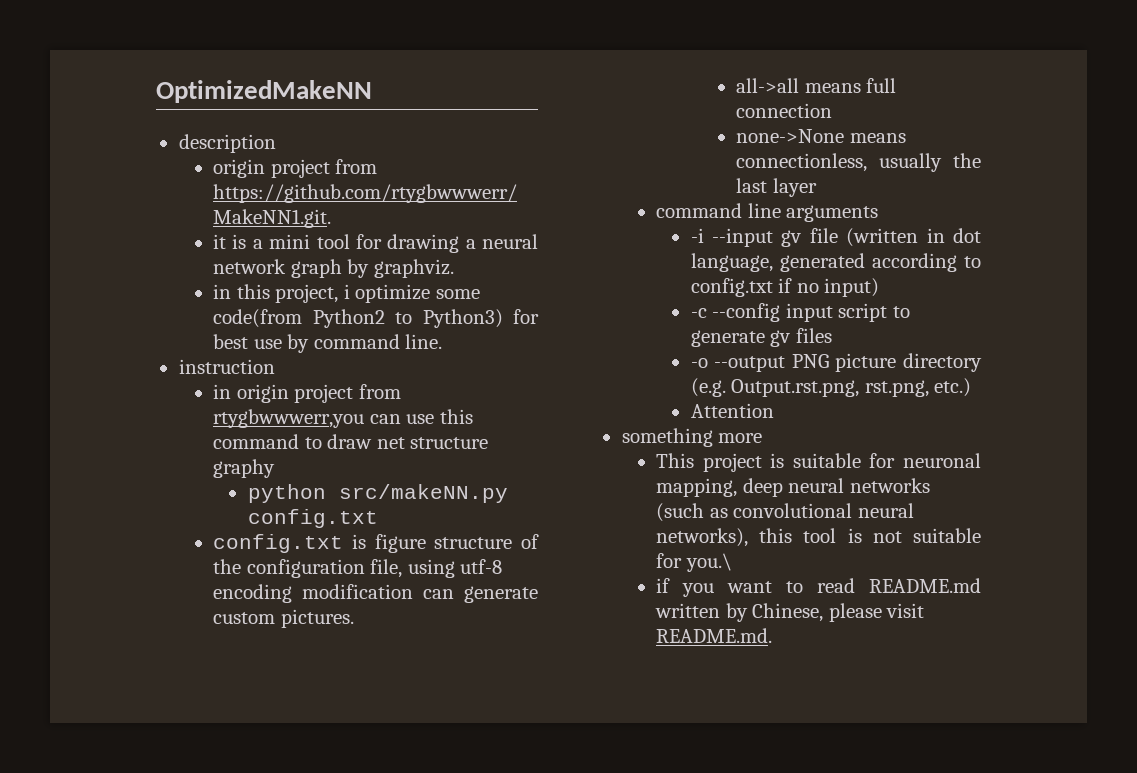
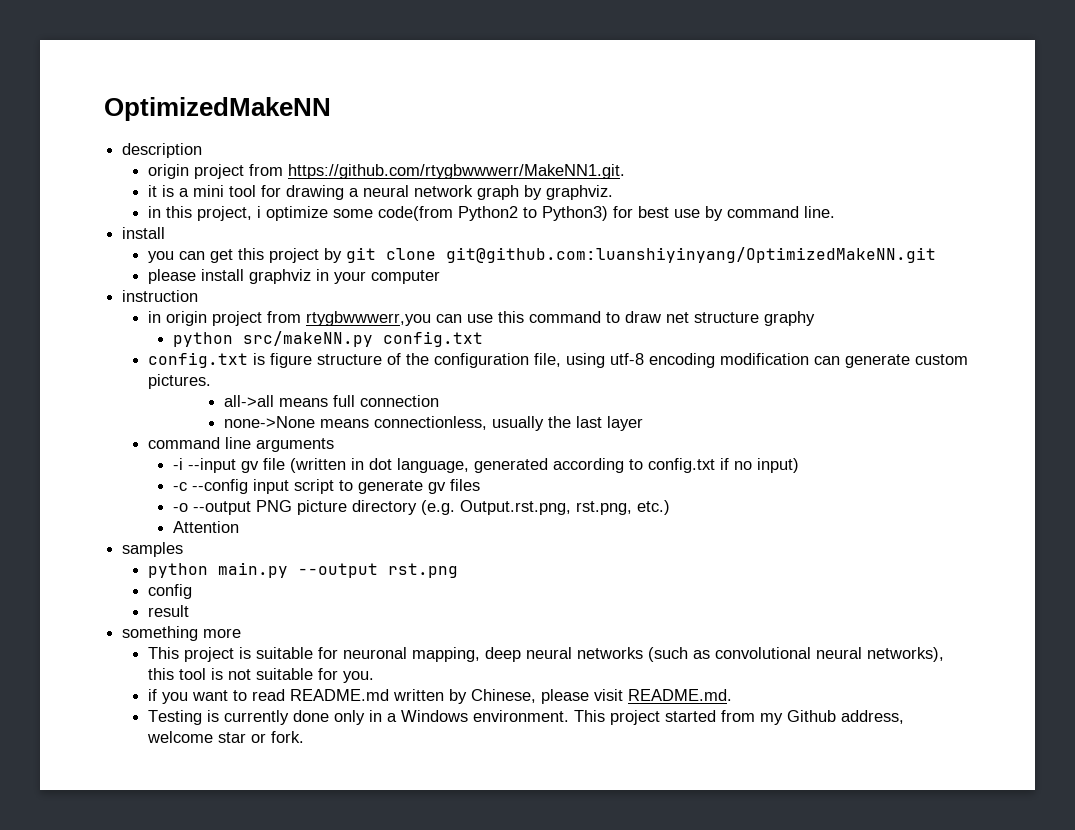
(443, 341) none -> [122,227,166,239] [147,247,936,263] [147,269,440,284] // install // you can get this project by git clone git@github.com:luanshiyinyang/OptimizedMakeNN.git // please install graphviz in your computer
(774, 410) none -> [122,542,184,557] [147,562,458,578] [147,584,192,599] [147,605,189,617] // samples // python main.py --output rst.png // config // result
[685,553,732,572] you.\ -> [342,671,374,683] you.
(773, 635) none -> [147,710,904,725] [146,731,304,743] // Testing is currently done only in a Windows environment. This project started from my Github address, welcome star or fork.

